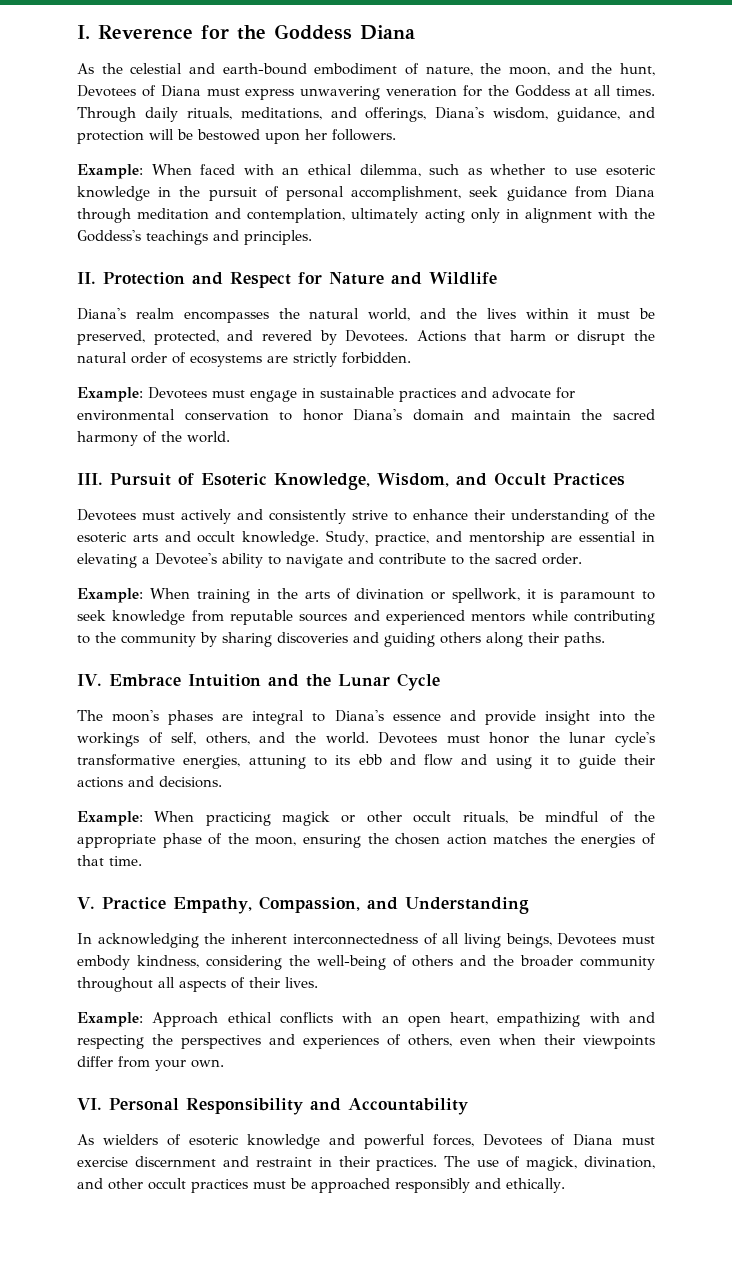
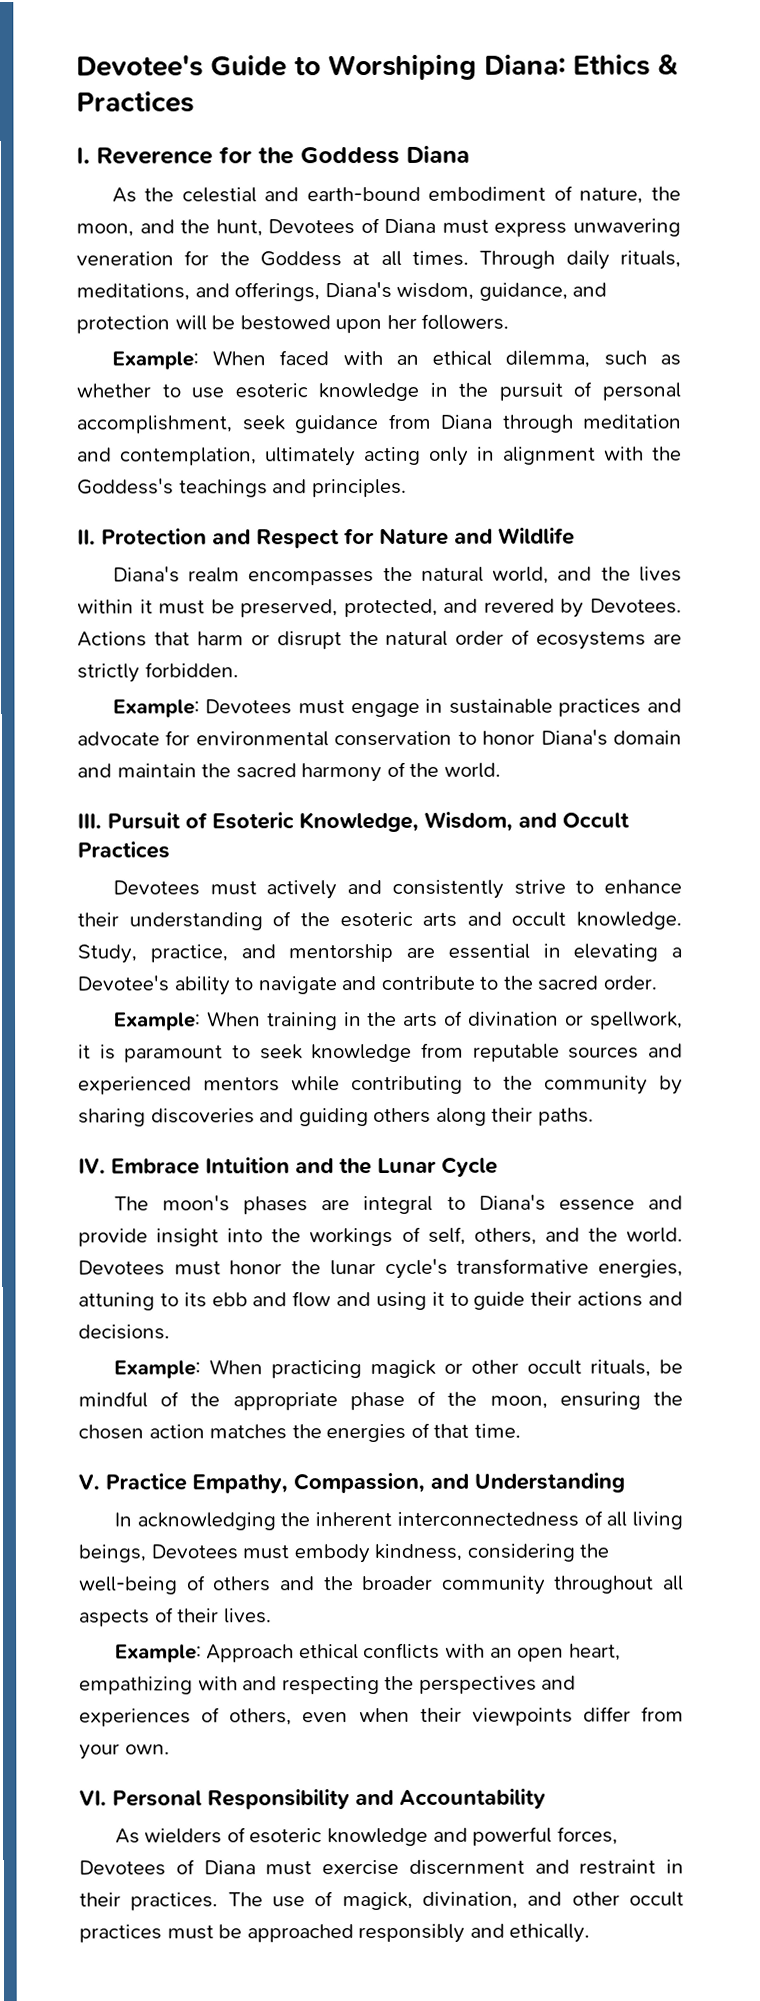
(77, 32) none -> [76,54,679,81] [76,91,194,113] Devotee's Guide to Worshiping Diana: Ethics & Practices //

